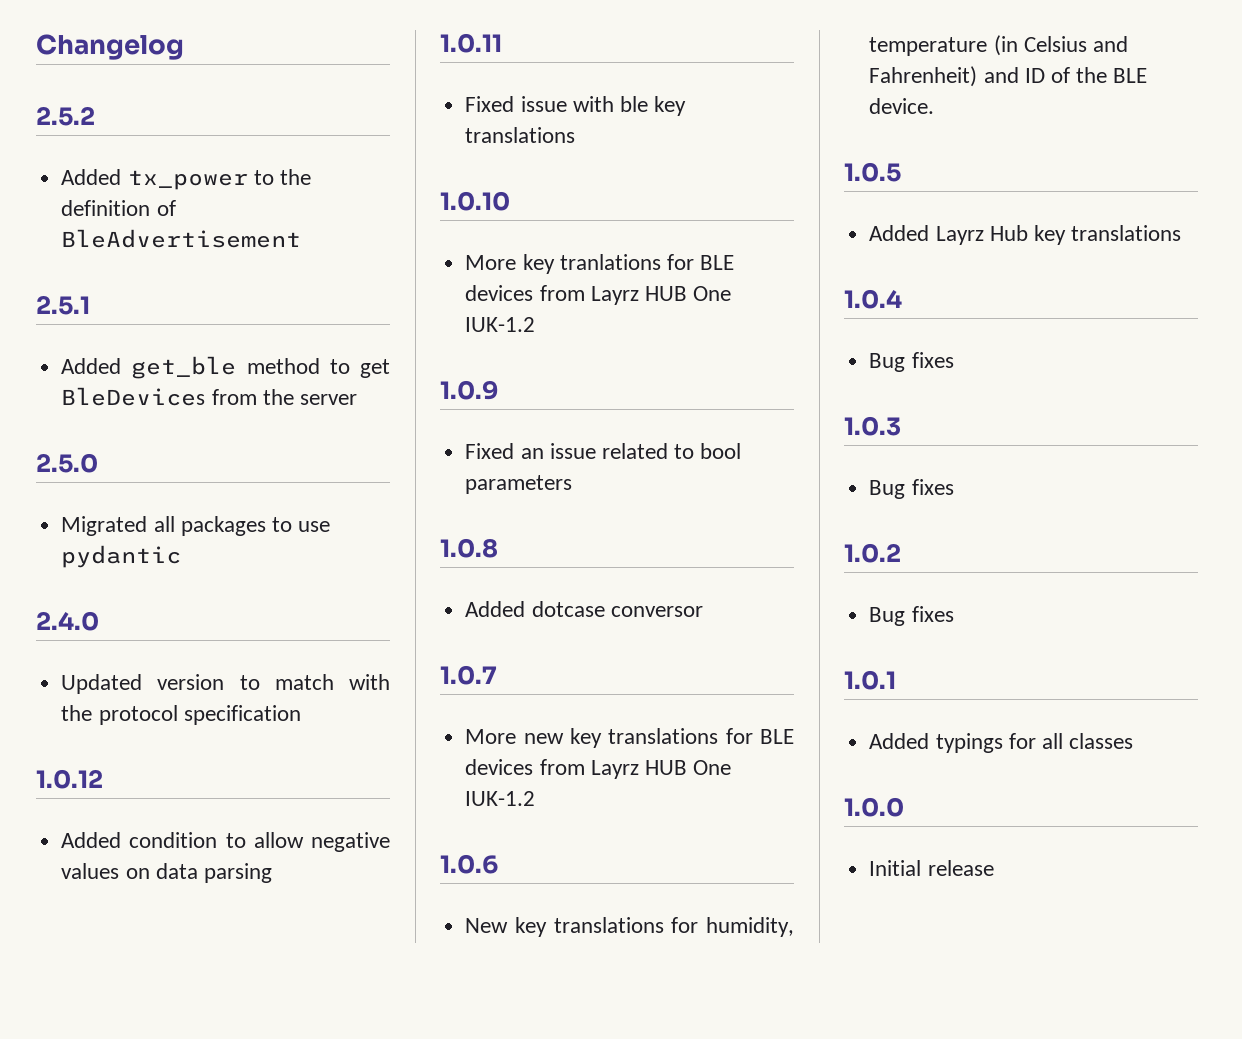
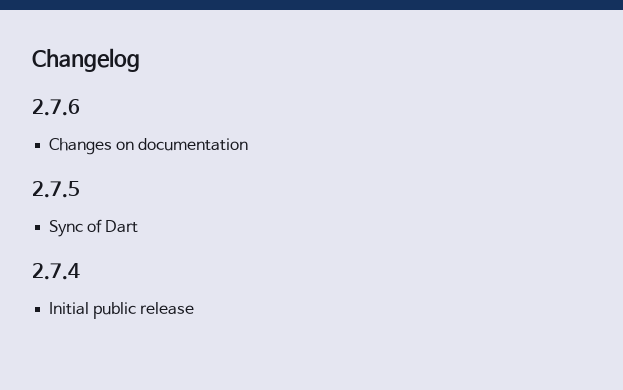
[36,106,95,126] [61,169,311,190] [61,200,176,216] [61,229,302,248] [36,295,90,315] [61,356,390,379] [61,387,357,406] [36,453,98,473] [61,516,331,536] [61,545,182,568] [36,611,99,631] [61,674,390,694] [61,705,301,725] [36,769,103,789] [61,832,390,852] [61,863,272,883] [440,33,502,53] [465,96,687,116] [465,127,576,143] [440,191,510,211] [465,254,735,274] [465,285,732,305] [465,317,536,332] [440,380,498,400] [465,443,742,459] [465,475,573,494] [440,538,498,558] [465,601,703,617] [440,665,497,685] [465,728,794,748] [465,759,732,779] [465,791,536,806] [440,854,498,874] [465,917,794,937] [869,35,1128,56] [869,66,1148,87] [869,98,935,114] [844,162,901,182] [869,225,1182,245] [844,289,902,309] [869,352,954,372] [844,416,901,436] [869,479,954,499] [844,543,901,563] [869,606,954,626] [844,670,896,690] [869,733,1134,753] [844,797,904,817] 2.5.2 // Added tx_power to the definition of BleAdvertisement // 2.5.1 // Added get_ble method to get BleDevices from the server // 2.5.0 // Migrated all packages to use pydantic // 2.4.0 // Updated version to match with the protocol specification // 1.0.12 // Added condition to allow negative values on data parsing // 1.0.11 // Fixed issue with ble key translations // 1.0.10 // More key tranlations for BLE devices from Layrz HUB One IUK-1.2 // 1.0.9 // Fixed an issue related to bool parameters // 1.0.8 // Added dotcase conversor // 1.0.7 // More new key translations for BLE devices from Layrz HUB One IUK-1.2 // 1.0.6 // New key translations for humidity, temperature (in Celsius and Fahrenheit) and ID of the BLE device. // 1.0.5 // Added Layrz Hub key translations // 1.0.4 // Bug fixes // 1.0.3 // Bug fixes // 1.0.2 // Bug fixes // 1.0.1 // Added typings for all classes // 1.0.0 -> [32,99,80,116] [49,138,249,155] [32,181,80,198] [49,219,139,237] [32,263,80,280] 2.7.6 // Changes on documentation // 2.7.5 // Sync of Dart // 2.7.4
(922, 868) none -> [93,302,137,319] public

